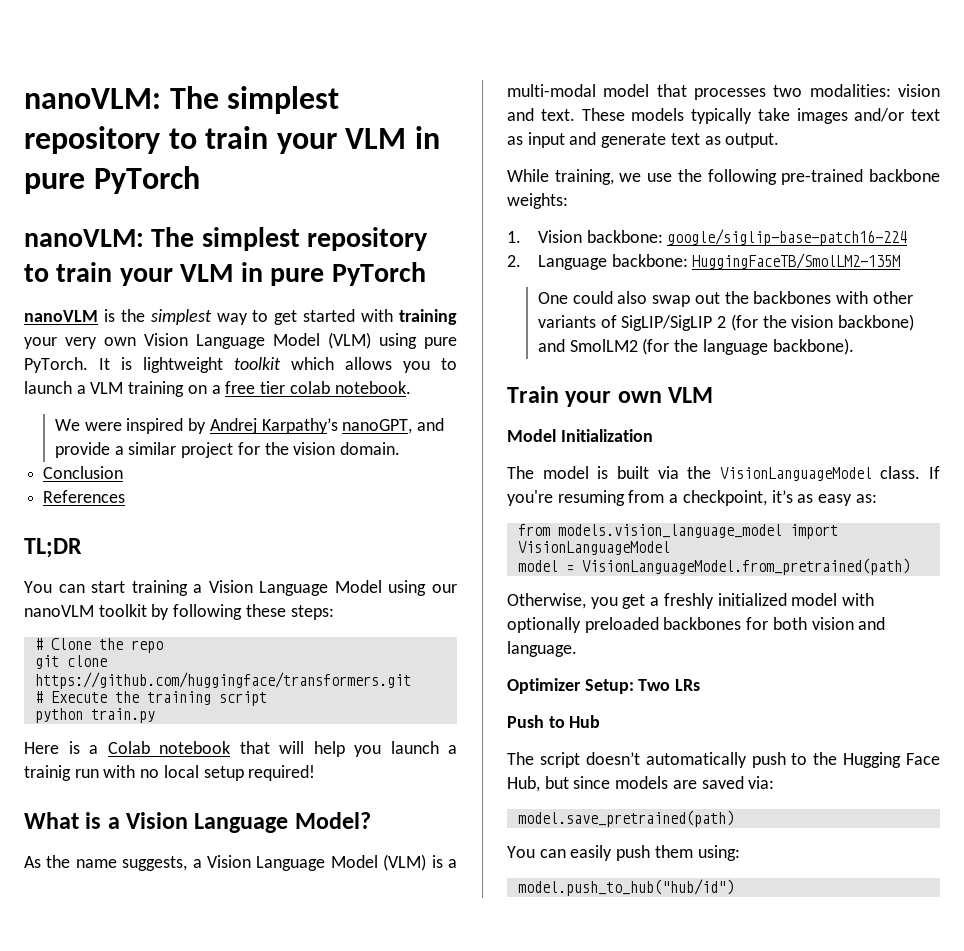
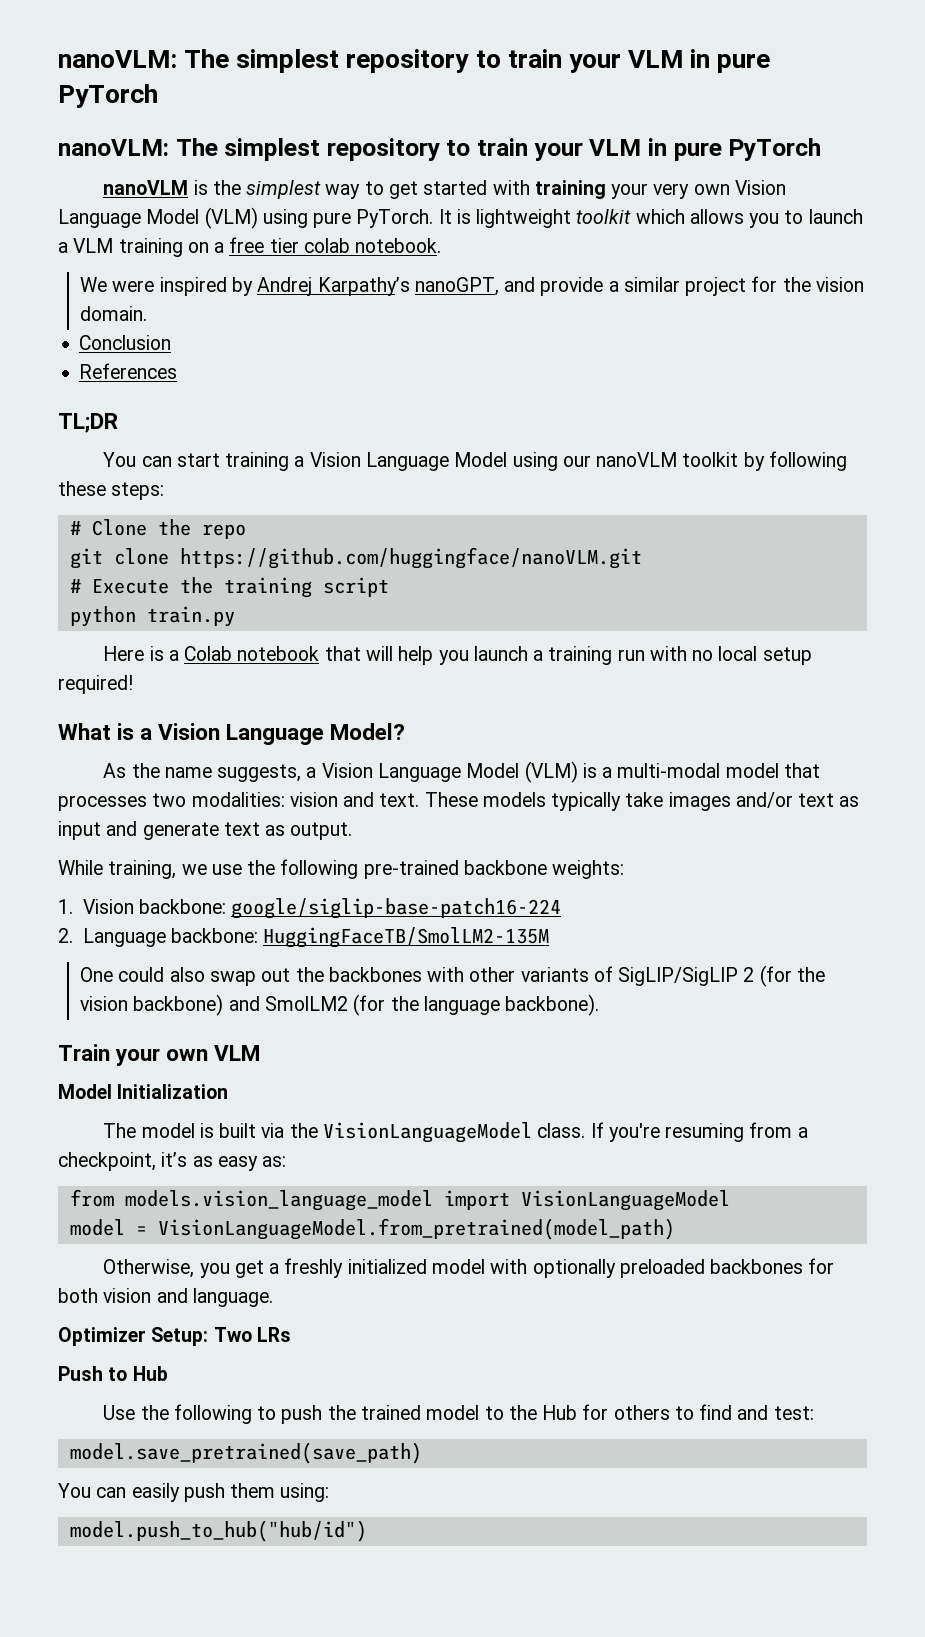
[34,672,411,689] https://github.com/huggingface/transformers.git -> [179,547,642,569] https://github.com/huggingface/nanoVLM.git
[24,765,71,781] trainig -> [548,646,613,665] training
[581,558,910,575] VisionLanguageModel.from_pretrained(path) -> [157,1218,675,1240] VisionLanguageModel.from_pretrained(model_path)
[507,752,940,768] [507,776,775,792] [517,810,734,827] The script doesn’t automatically push to the Hugging Face Hub, but since models are saved via: // model.save_pretrained(path) -> [103,1404,814,1424] [69,1442,422,1464] Use the following to push the trained model to the Hub for others to find and test: // model.save_pretrained(save_path)

